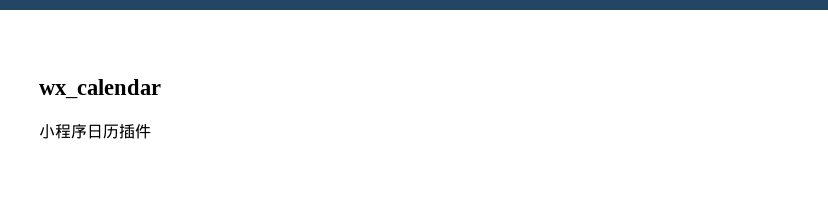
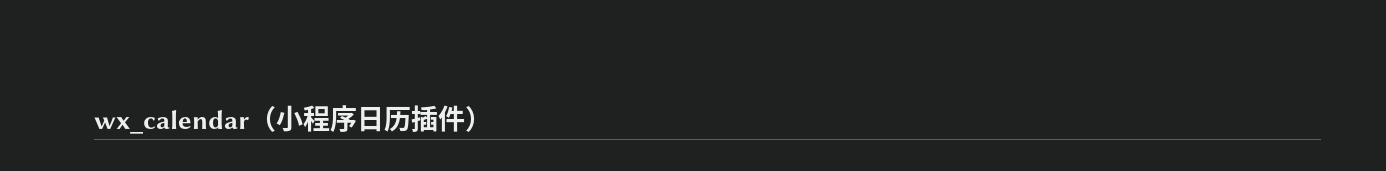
(161, 89) // -> [249,106,276,132] （
(151, 131) none -> [465,106,492,132] ）

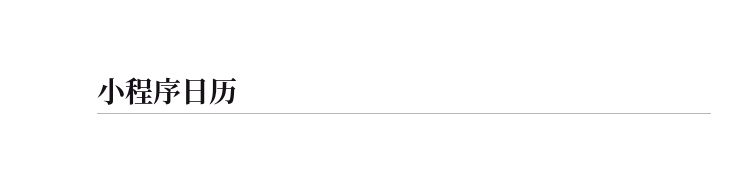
[94,106,276,134] wx_calendar（ -> (97, 91) none
[411,105,492,132] 插件） -> (237, 91) none

